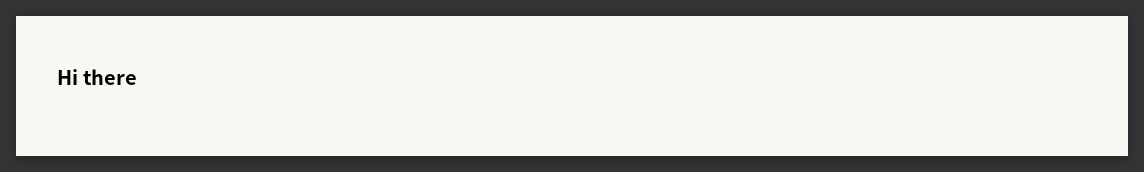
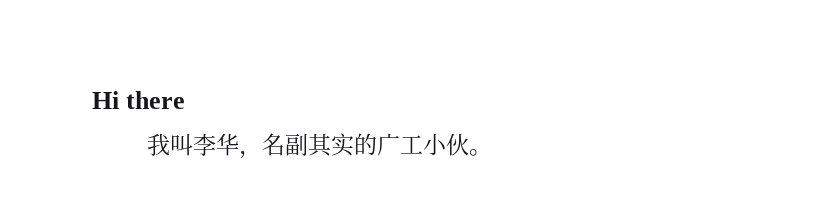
(138, 77) none -> [146,133,492,159] // 我叫李华，名副其实的广工小伙。

